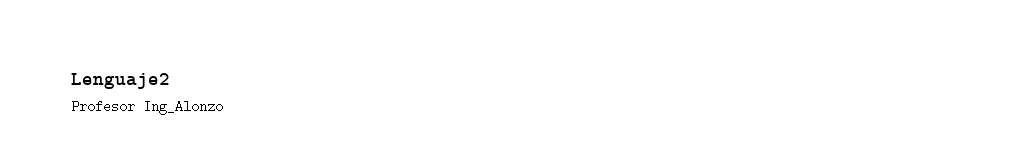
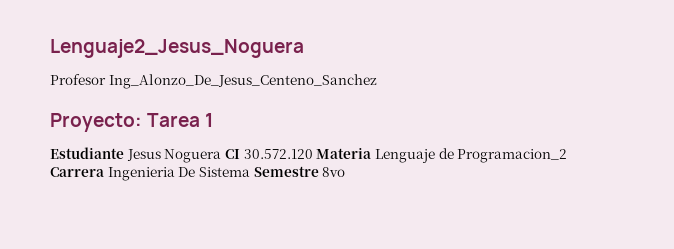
[71,73,170,89] Lenguaje2 -> [50,39,304,58] Lenguaje2_Jesus_Noguera
[143,100,223,115] Ing_Alonzo -> [108,74,377,89] [50,113,214,132] [50,147,568,163] [50,166,346,181] Ing_Alonzo_De_Jesus_Centeno_Sanchez // Proyecto: Tarea 1 // Estudiante Jesus Noguera CI 30.572.120 Materia Lenguaje de Programacion_2 Carrera Ingenieria De Sistema Semestre 8vo

